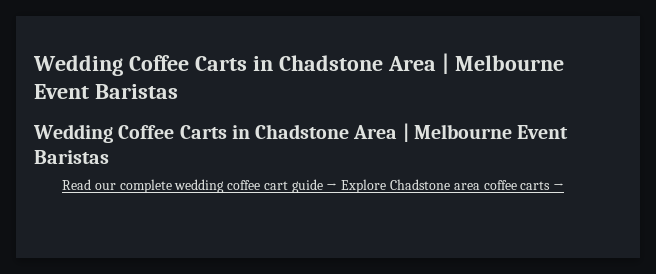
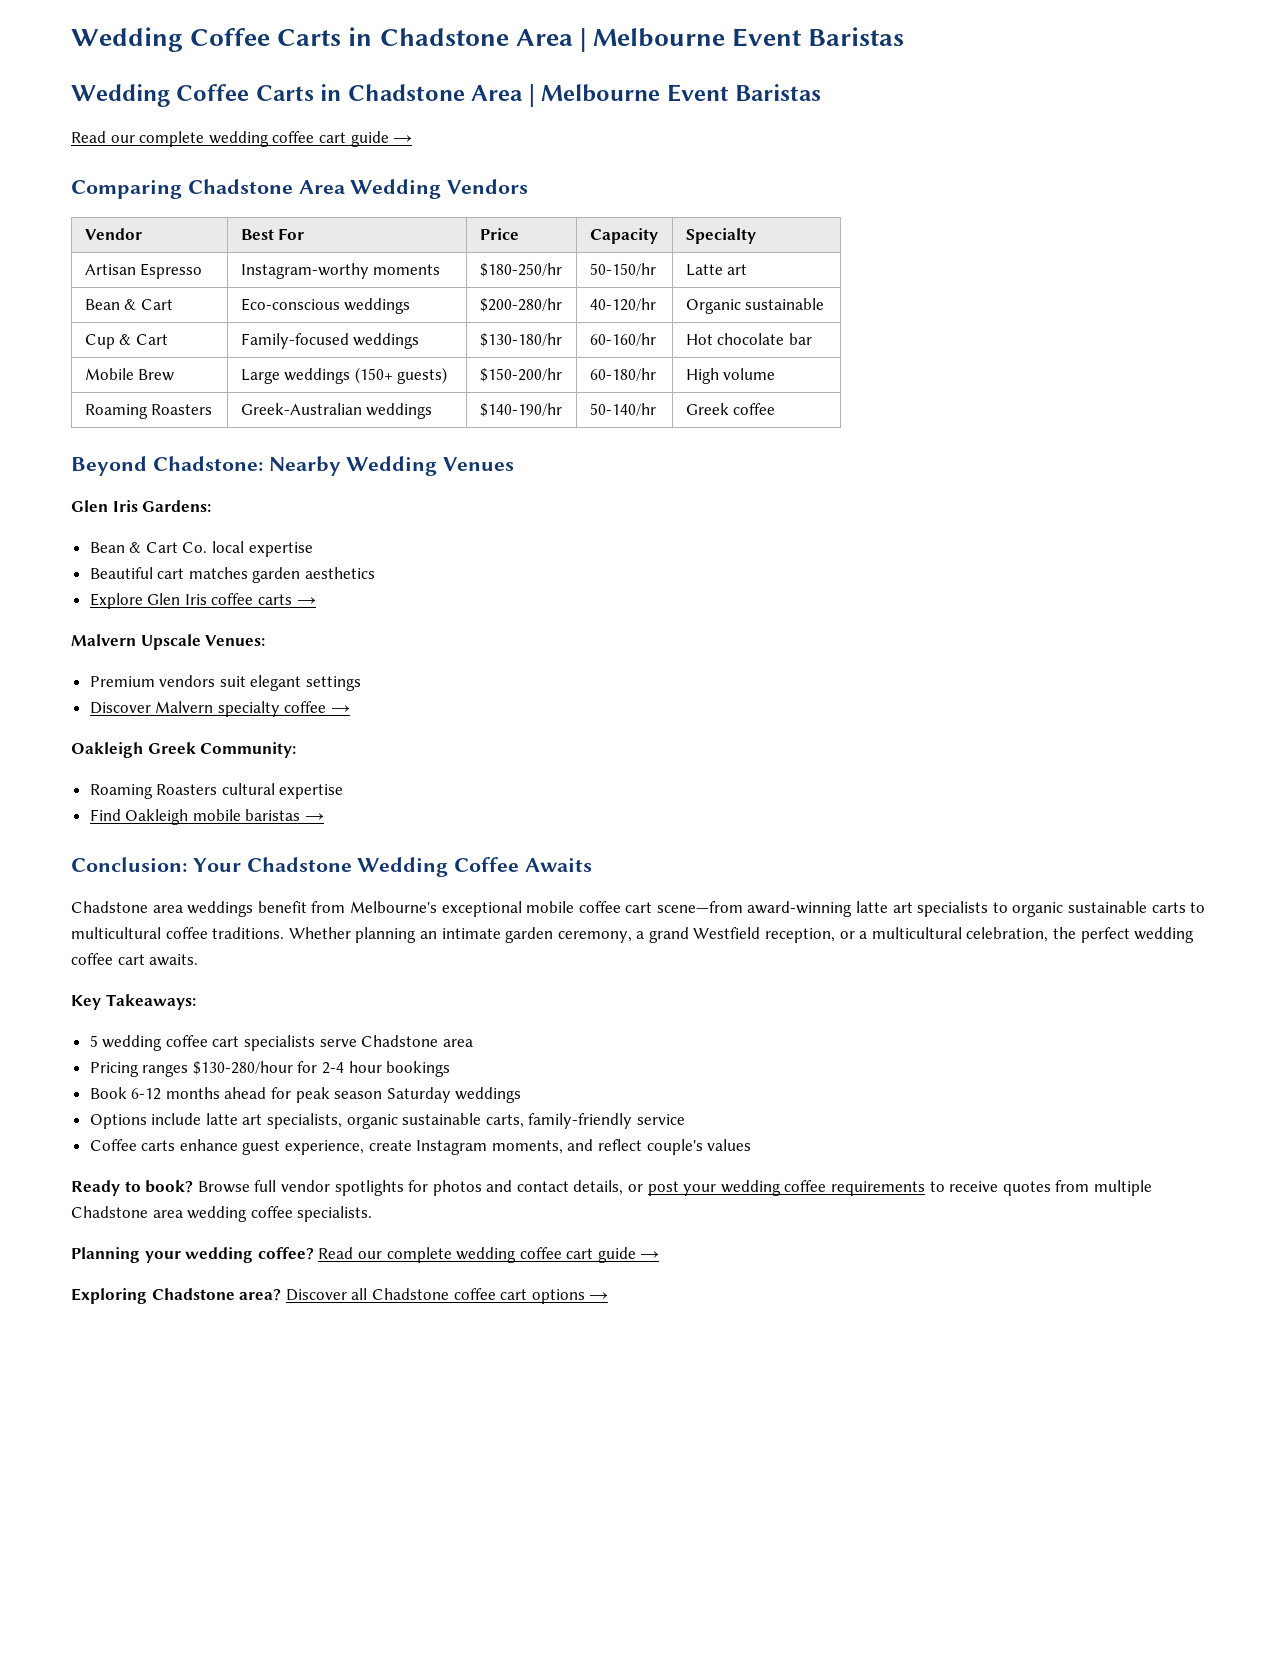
[341,179,551,193] Explore Chadstone area coffee carts -> [71,179,529,199] [84,228,142,240] [240,228,305,240] [479,228,519,240] [589,228,658,244] [685,228,756,244] [84,263,203,279] [240,263,441,279] [479,263,562,277] [589,263,656,276] [685,264,748,276] [84,299,173,310] [240,298,411,314] [479,298,562,312] [589,298,656,311] [685,298,825,314] [84,334,168,349] [240,333,420,349] [479,333,562,347] [589,333,656,346] [685,333,812,345] [84,368,175,381] [240,367,448,384] [479,368,562,382] [589,368,656,381] [685,368,776,384] [84,404,213,419] [240,403,433,419] [479,403,562,417] [589,403,656,416] [685,403,776,415] [71,456,515,476] [71,500,212,512] [89,541,313,557] [89,567,376,583] [89,593,316,609] [71,634,266,650] [89,675,362,691] [89,701,351,717] [71,742,297,758] [89,783,344,799] [89,809,325,825] [71,857,593,877] [71,901,1206,917] [71,927,1195,943] [71,953,199,966] [71,994,196,1010] [89,1035,473,1051] [89,1061,451,1077] [89,1087,522,1103] [89,1113,686,1129] [89,1139,752,1155] [71,1180,1152,1196] [71,1206,373,1222] [71,1247,660,1263] [71,1288,585,1304] // Comparing Chadstone Area Wedding Vendors // Vendor | Best For | Price | Capacity | Specialty // Artisan Espresso | Instagram-worthy moments | $180-250/hr | 50-150/hr | Latte art // Bean & Cart | Eco-conscious weddings | $200-280/hr | 40-120/hr | Organic sustainable // Cup & Cart | Family-focused weddings | $130-180/hr | 60-160/hr | Hot chocolate bar // Mobile Brew | Large weddings (150+ guests) | $150-200/hr | 60-180/hr | High volume // Roaming Roasters | Greek-Australian weddings | $140-190/hr | 50-140/hr | Greek coffee // Beyond Chadstone: Nearby Wedding Venues // Glen Iris Gardens: // Bean & Cart Co. local expertise // Beautiful cart matches garden aesthetics // Explore Glen Iris coffee carts → // Malvern Upscale Venues: // Premium vendors suit elegant settings // Discover Malvern specialty coffee → // Oakleigh Greek Community: // Roaming Roasters cultural expertise // Find Oakleigh mobile baristas → // Conclusion: Your Chadstone Wedding Coffee Awaits // Chadstone area weddings benefit from Melbourne's exceptional mobile coffee cart scene—from award-winning latte art specialists to organic sustainable carts to multicultural coffee traditions. Whether planning an intimate garden ceremony, a grand Westfield reception, or a multicultural celebration, the perfect wedding coffee cart awaits. // Key Takeaways: // 5 wedding coffee cart specialists serve Chadstone area // Pricing ranges $130-280/hour for 2-4 hour bookings // Book 6-12 months ahead for peak season Saturday weddings // Options include latte art specialists, organic sustainable carts, family-friendly service // Coffee carts enhance guest experience, create Instagram moments, and reflect couple's values // Ready to book? Browse full vendor spotlights for photos and contact details, or post your wedding coffee requirements to receive quotes from multiple Chadstone area wedding coffee specialists. // Planning your wedding coffee? Read our complete wedding coffee cart guide → // Exploring Chadstone area? Discover all Chadstone coffee cart options

